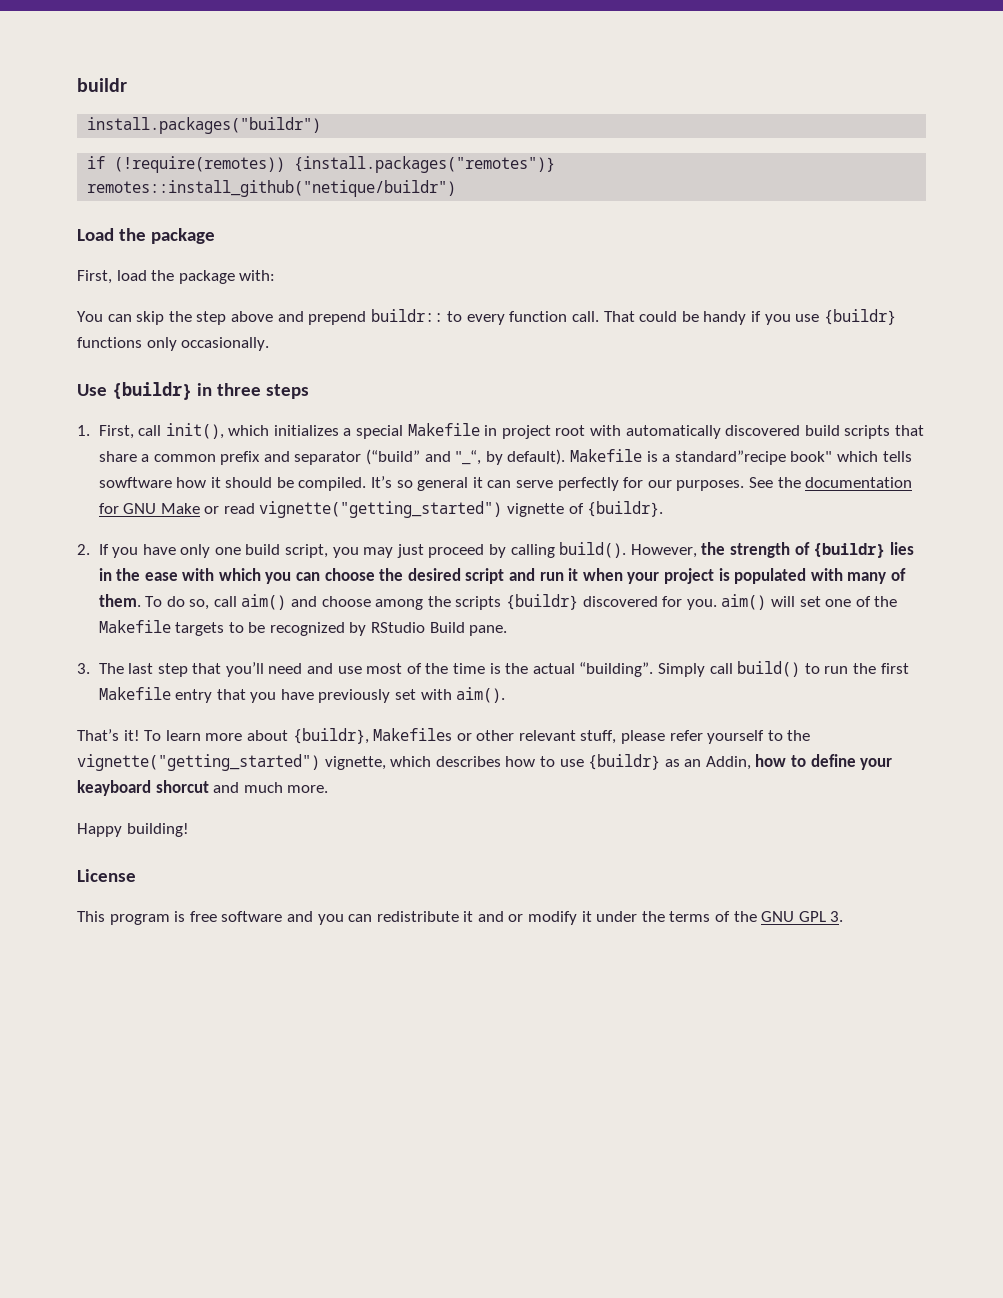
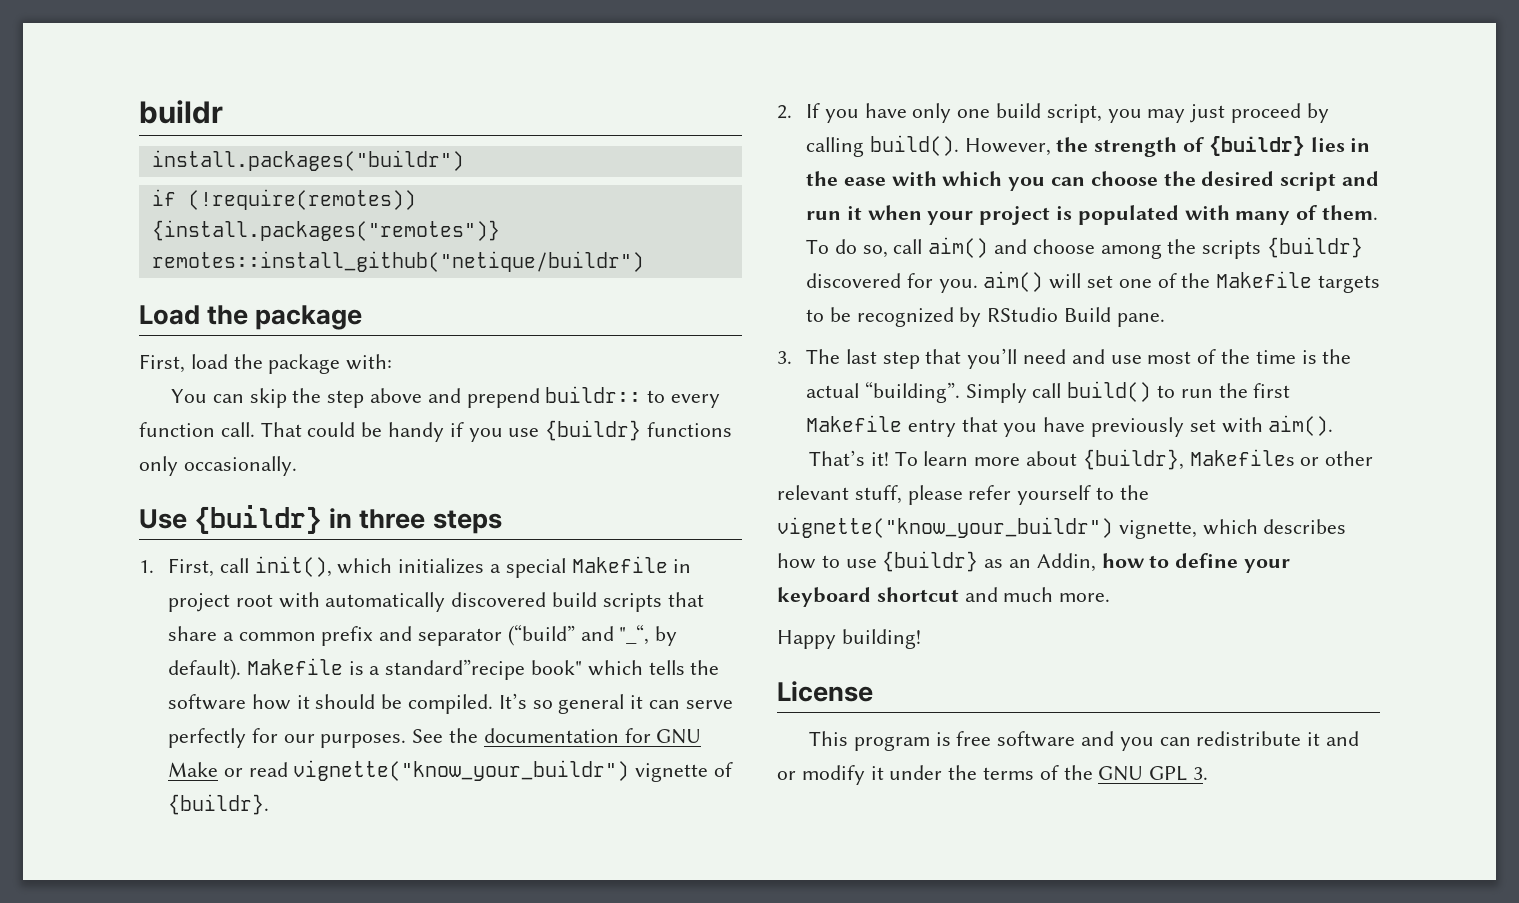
[98,477,172,488] sowftware -> [690,660,720,675] [167,694,246,710] the software
[259,501,503,518] vignette("getting_started") -> [293,760,630,781] vignette("know_your_buildr")
[77,754,320,771] vignette("getting_started") -> [777,517,1113,538] vignette("know_your_buildr")
[77,780,209,796] keayboard shorcut -> [777,587,959,607] keyboard shortcut

